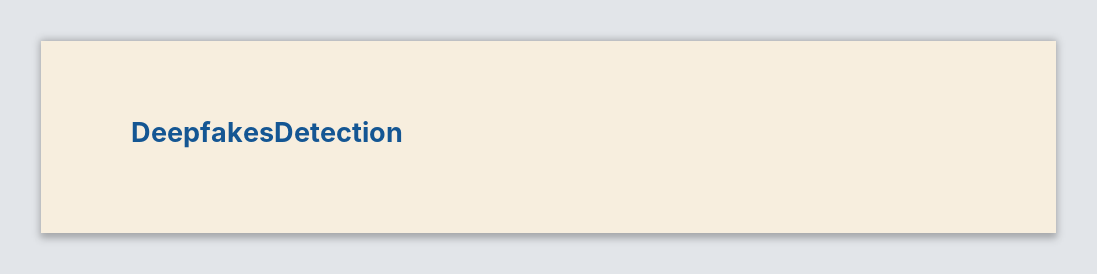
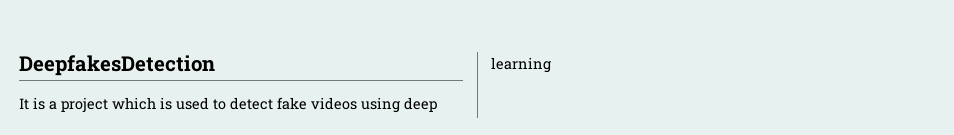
(403, 134) none -> [19,97,437,113] [491,57,551,73] // It is a project which is used to detect fake videos using deep learning

